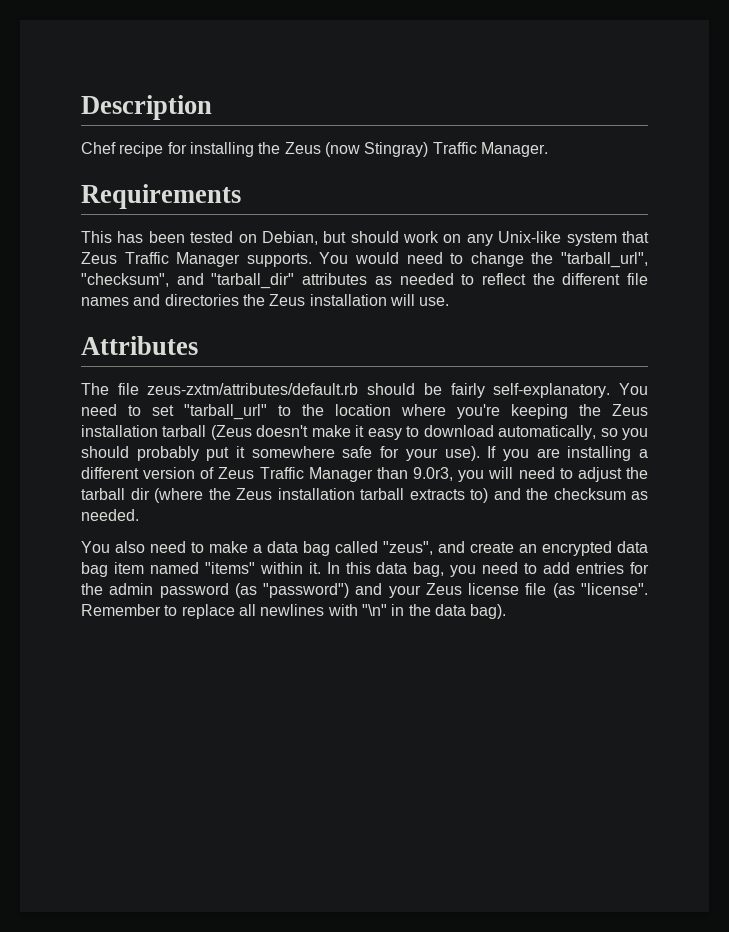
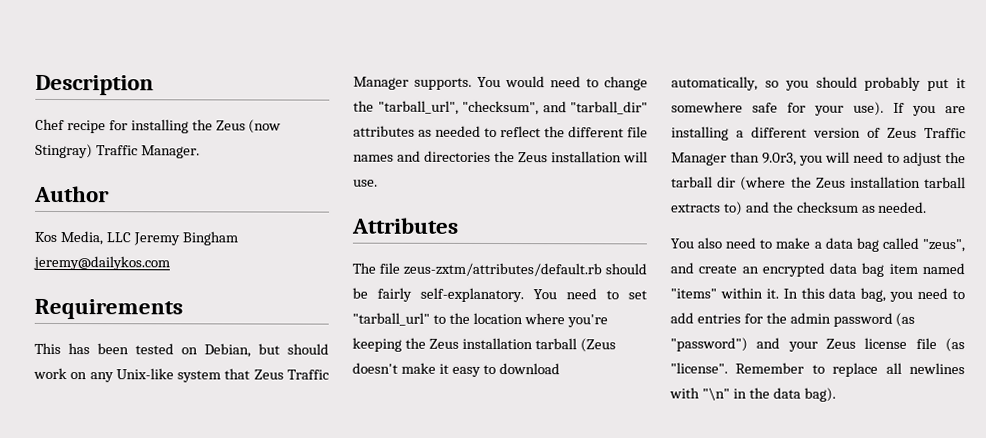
(548, 149) none -> [34,185,110,203] [34,231,238,246] [33,255,170,271] // Author // Kos Media, LLC Jeremy Bingham jeremy@dailykos.com

